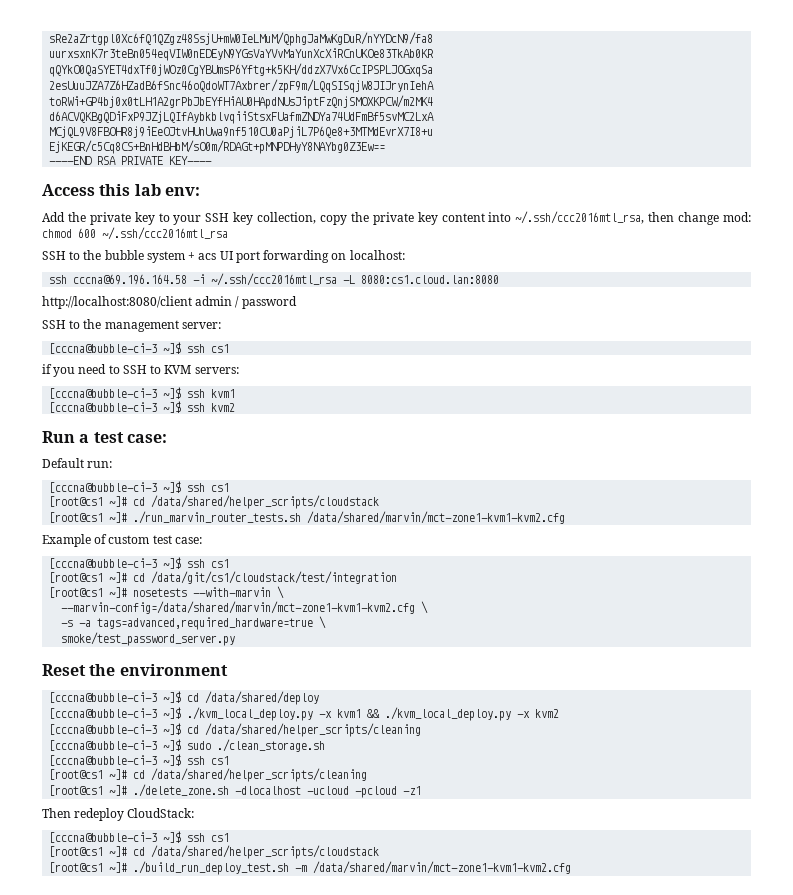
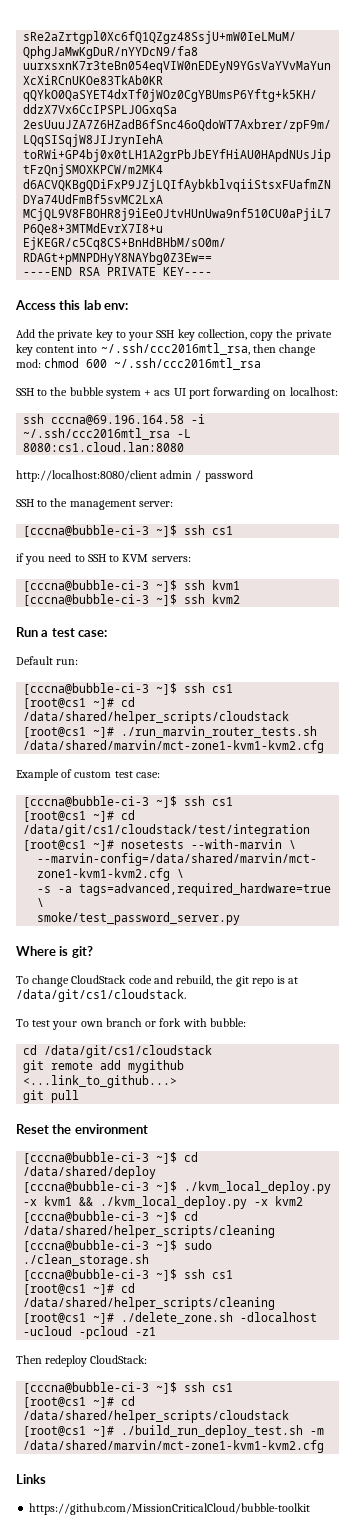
(236, 639) none -> [16,946,93,958] [16,975,299,987] [16,989,186,1002] [16,1018,246,1030] [23,1045,213,1058] [23,1060,185,1073] [23,1075,178,1088] [23,1090,80,1103] // Where is git? // To change CloudStack code and rebuild, the git repo is at /data/git/cs1/cloudstack. // To test your own branch or fork with bubble: // cd /data/git/cs1/cloudstack // git remote add mygithub <...link_to_github...> // git pull
(572, 867) none -> [16,1474,46,1484] [29,1503,311,1515] // Links // https://github.com/MissionCriticalCloud/bubble-toolkit

